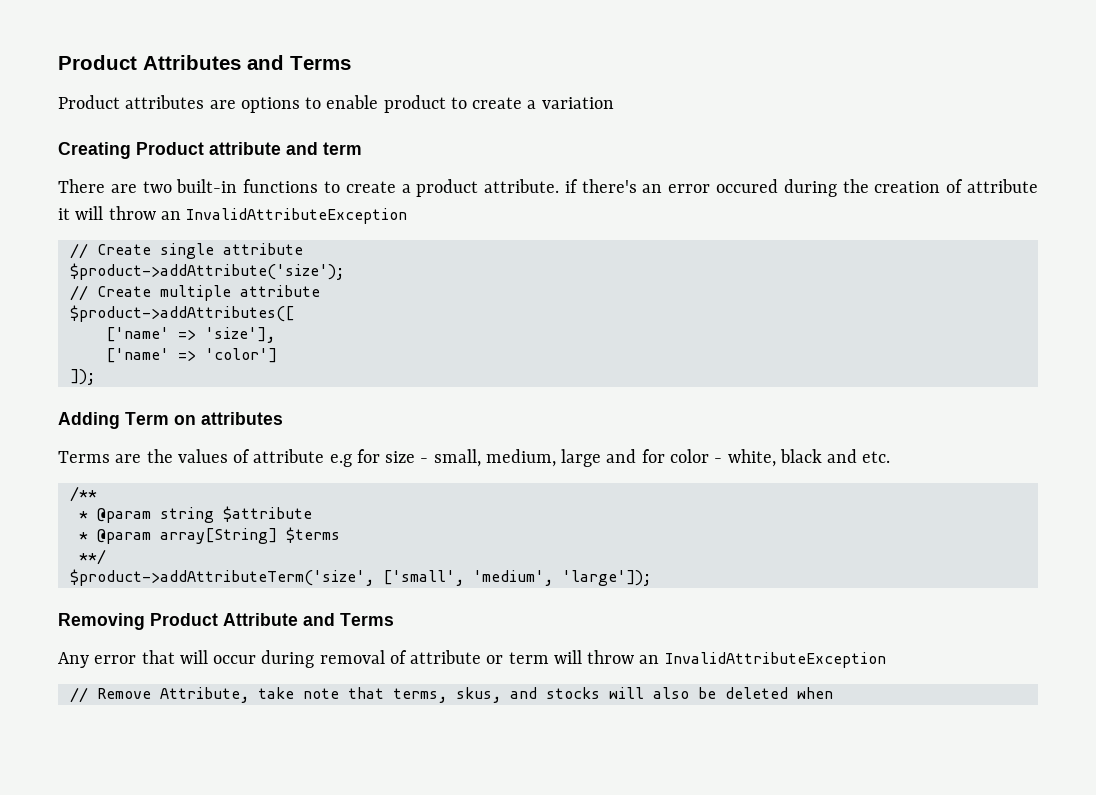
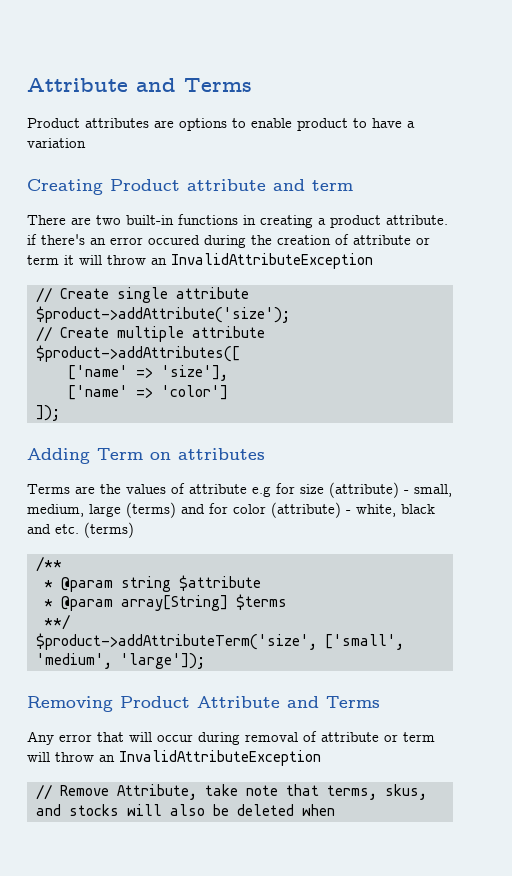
[58,55,241,70] Product Attributes -> [27,78,128,92] Attribute
[472,97,523,109] create -> [372,118,402,128] have
[323,181,396,193] to create -> [243,215,313,228] in creating
(1038, 186) none -> [416,237,430,245] [27,255,59,265] or term
(416, 457) none -> [329,482,399,498] (attribute)
(602, 458) none -> [126,502,176,518] (terms)
(709, 456) none -> [271,502,341,518] (attribute)
(891, 457) none -> [84,522,134,538] (terms)

